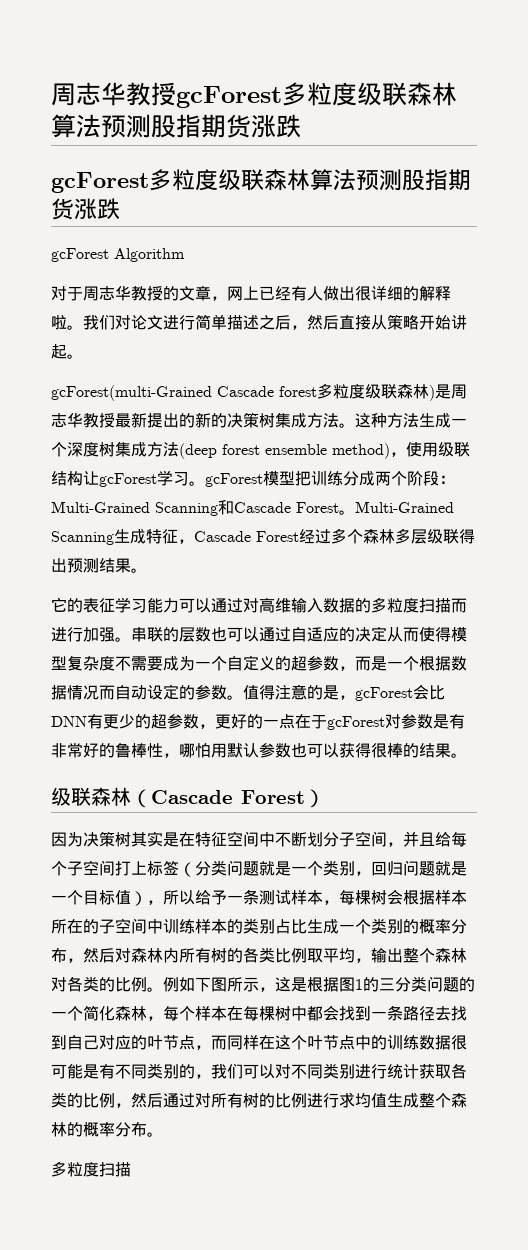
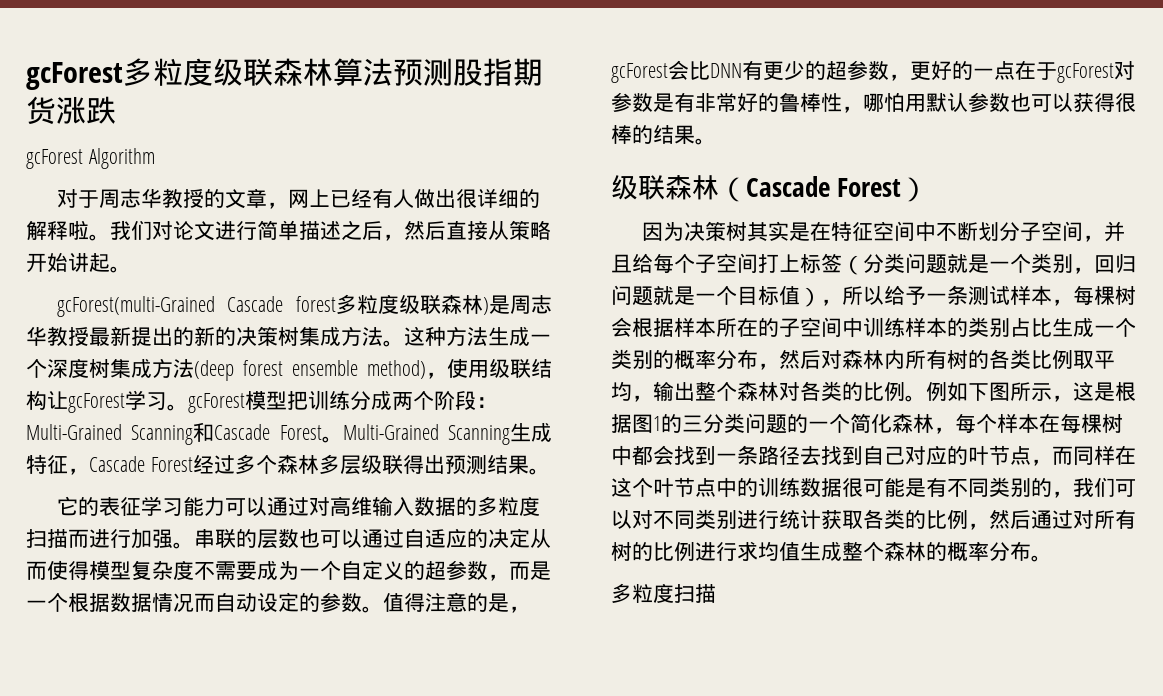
[51,82,457,108] [51,114,301,138] 周志华教授gcForest多粒度级联森林算法预测股指期货涨跌 // -> (26, 76) none

